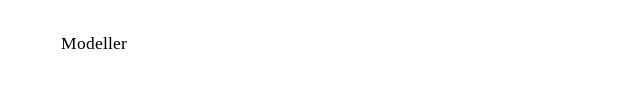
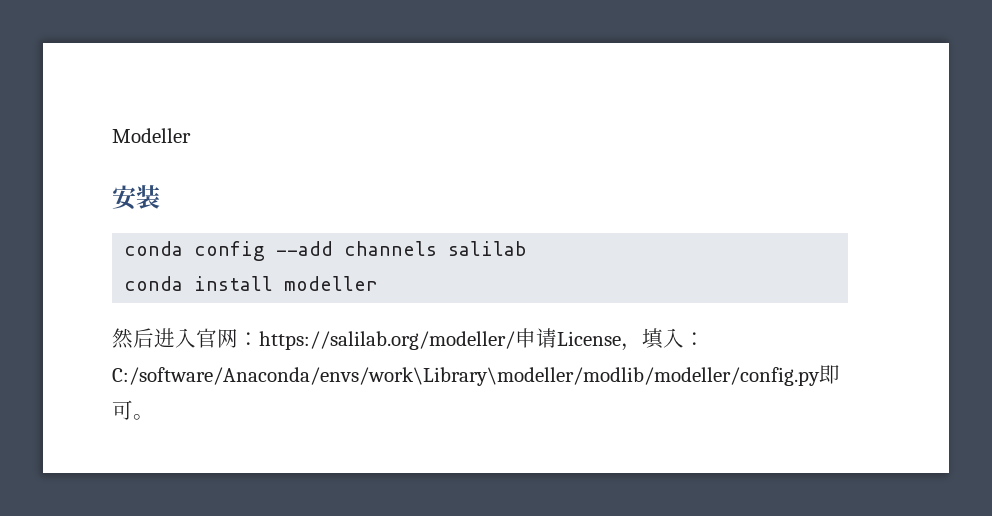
(127, 43) none -> [112,185,160,210] [124,241,528,261] [124,276,379,291] [112,328,705,351] [112,365,840,386] [112,400,154,420] // 安装 // conda config --add channels salilab // conda install modeller // 然后进入官网：https://salilab.org/modeller/申请License，填入：C:/software/Anaconda/envs/work\Library\modeller/modlib/modeller/config.py即可。

